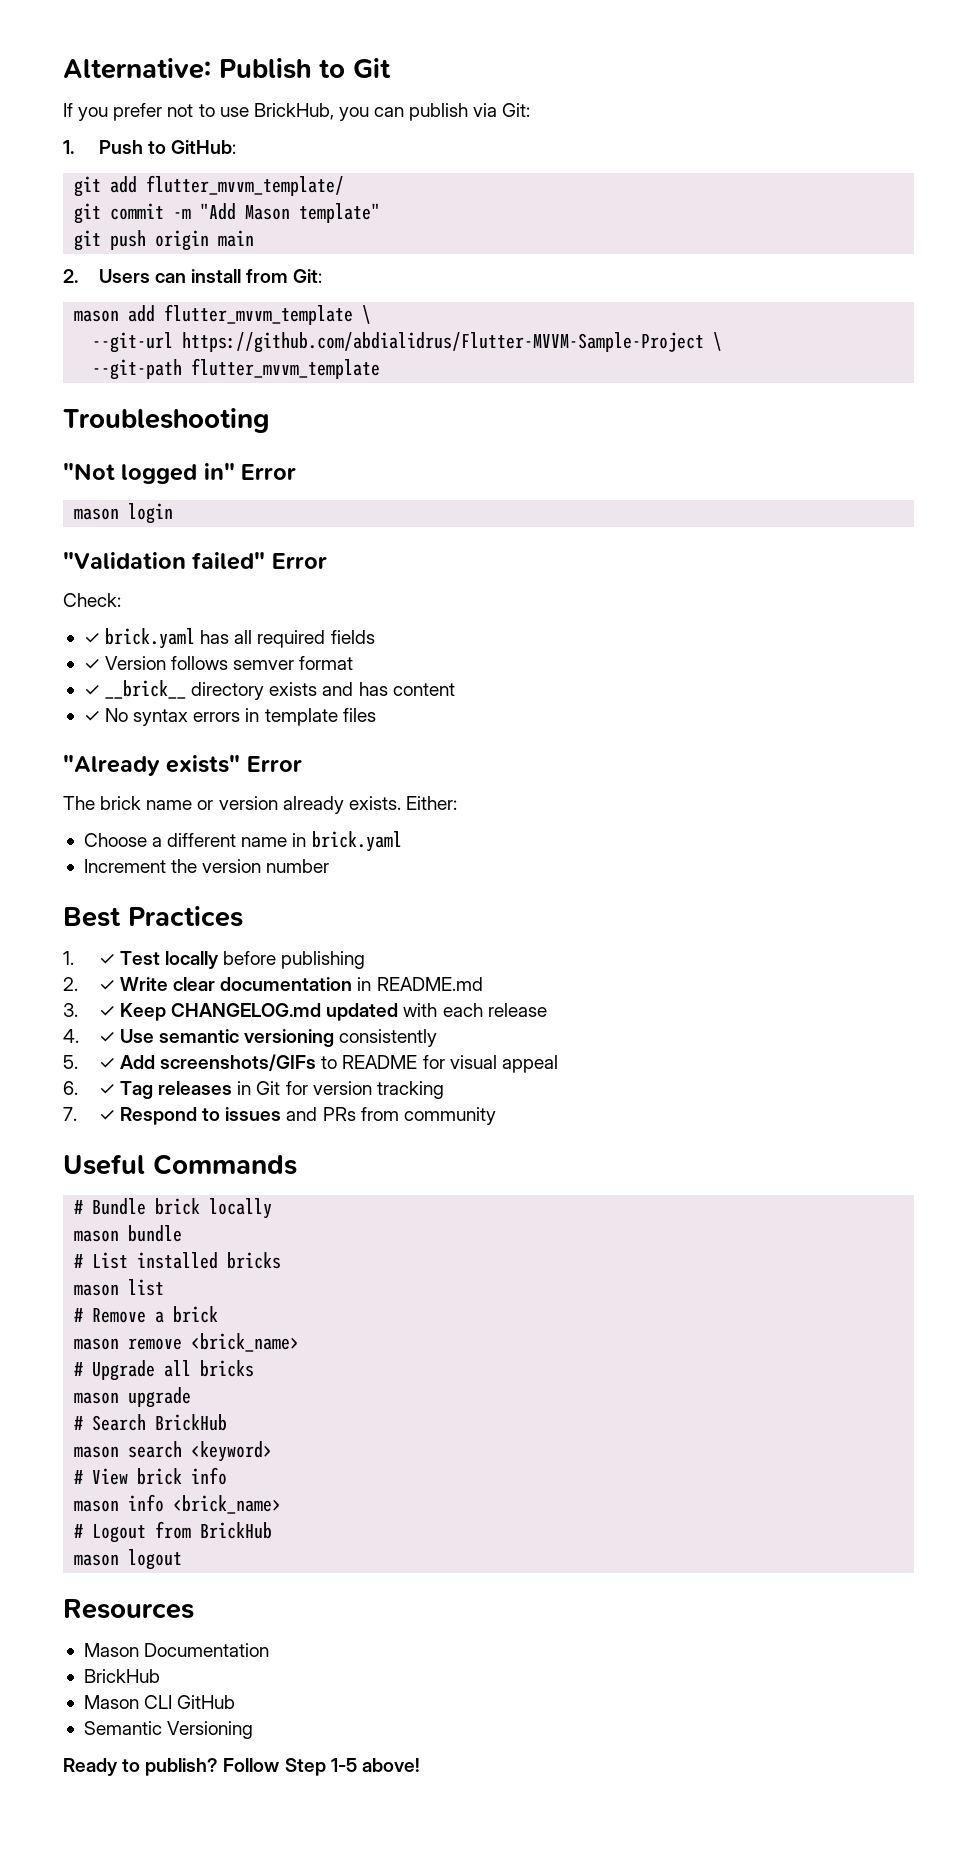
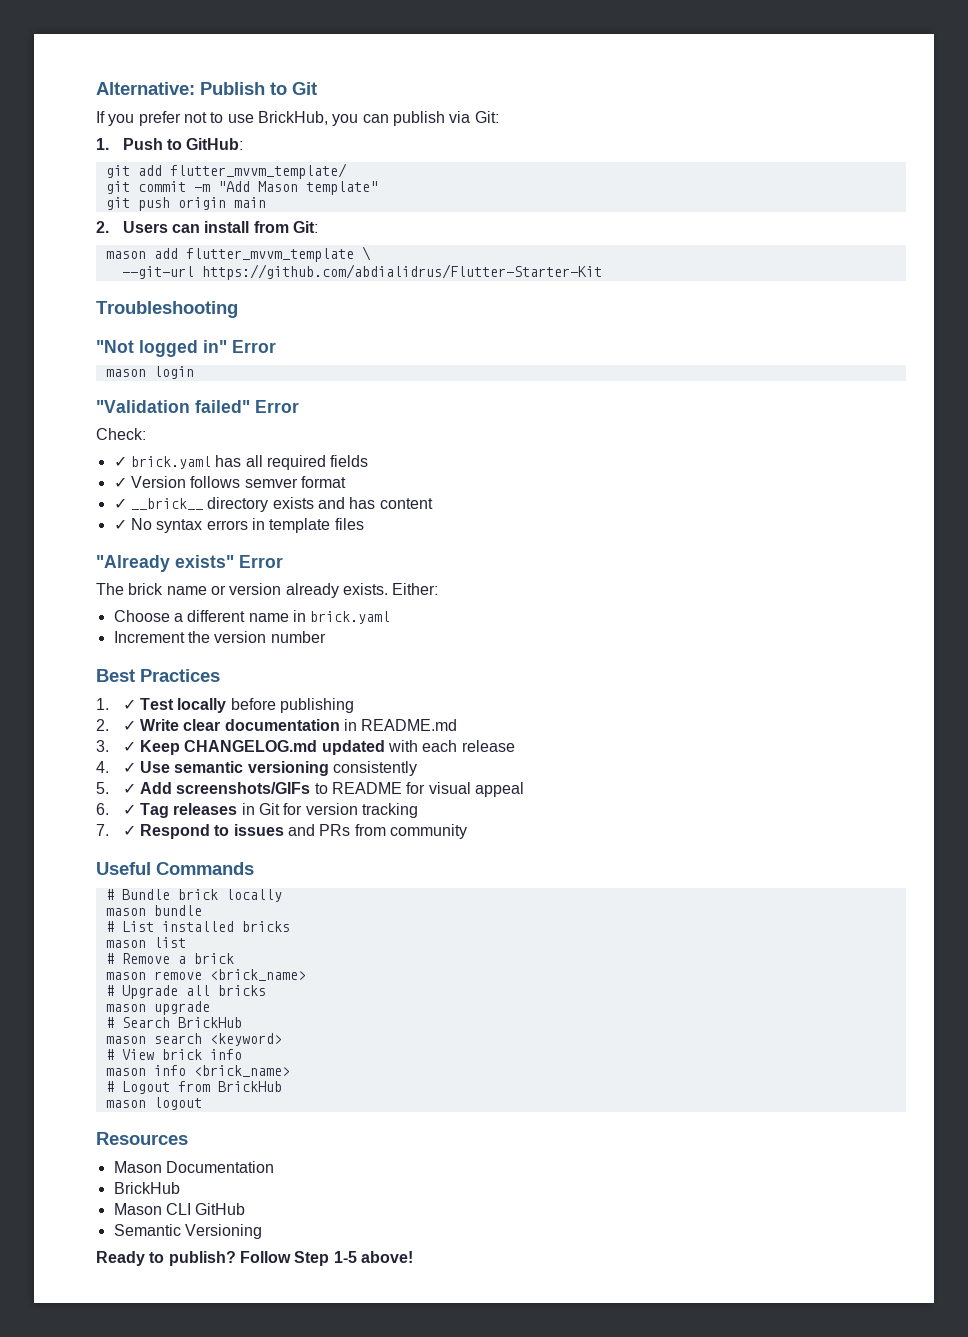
[182,332,723,353] [92,358,381,380] https://github.com/abdialidrus/Flutter-MVVM-Sample-Project \ // --git-path flutter_mvvm_template -> [201,264,602,280] https://github.com/abdialidrus/Flutter-Starter-Kit

